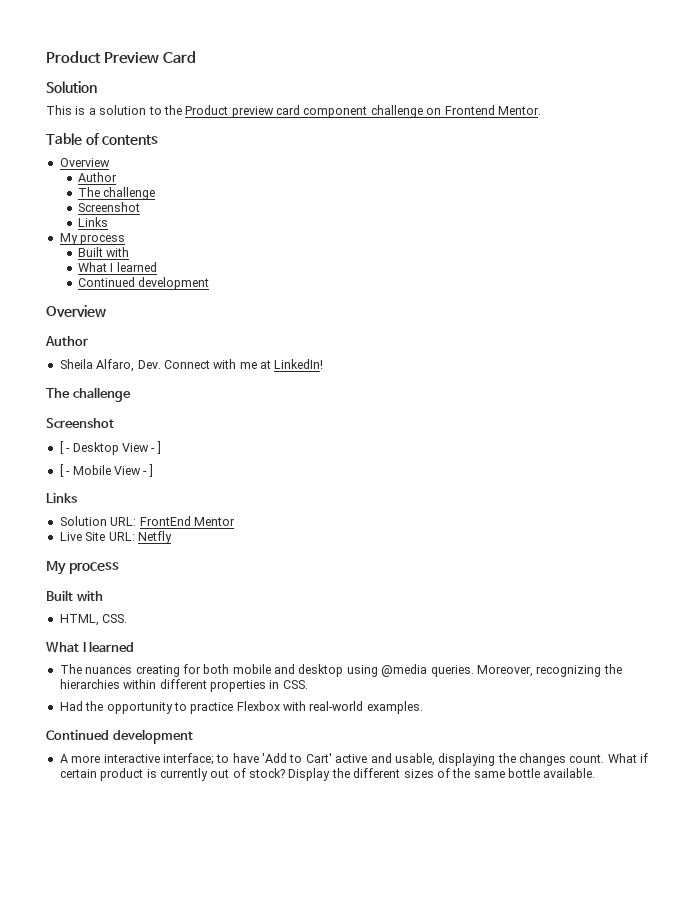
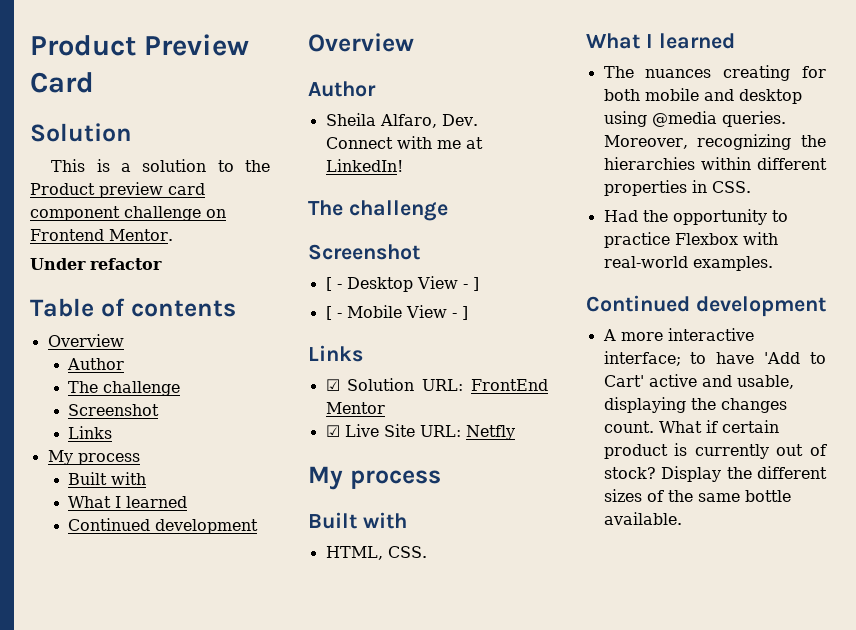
(541, 110) none -> [30,258,162,270] // Under refactor
(77, 498) none -> [325,379,340,391] ☑
(235, 521) none -> [325,425,340,437] ☑

